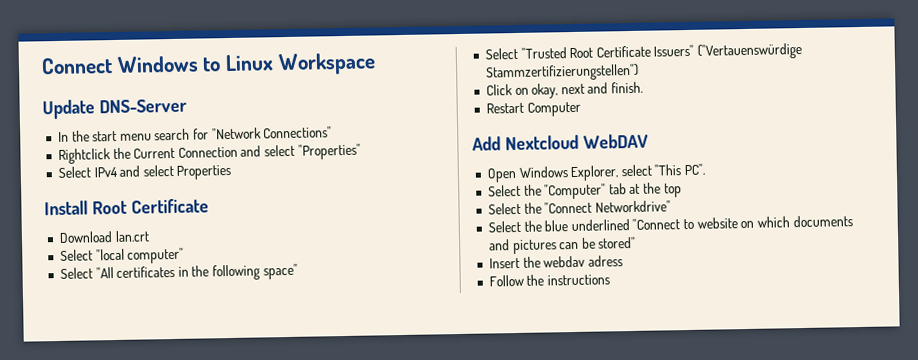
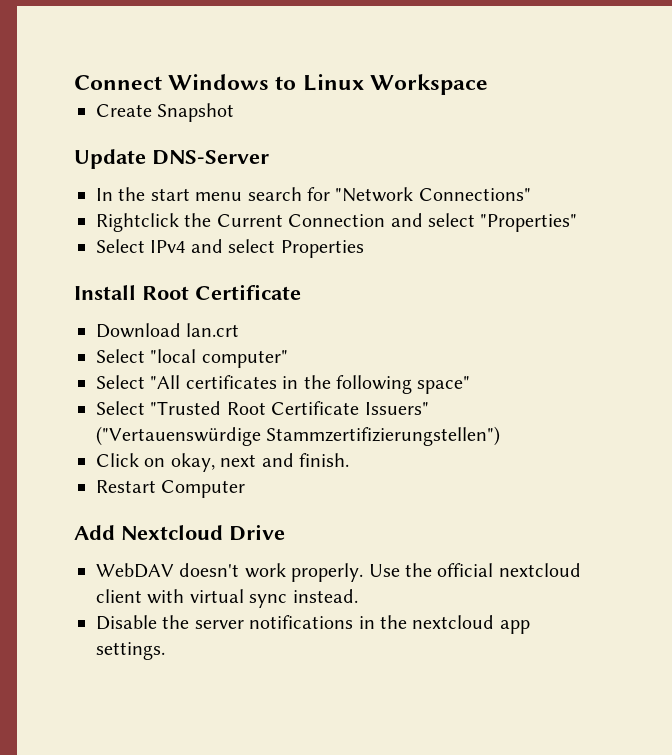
(376, 64) none -> [96,103,235,122] // Create Snapshot
(579, 142) none -> [229,524,285,541] Drive //
[486,163,706,183] [487,182,682,200] [487,200,671,215] [487,215,853,233] [488,236,637,255] [488,255,623,269] [488,274,611,287] // Open Windows Explorer, select "This PC". // Select the "Computer" tab at the top // Select the "Connect Networkdrive" // Select the blue underlined "Connect to website on which documents and pictures can be stored" // Insert the webdav adress // Follow the instructions -> [179,563,581,582] [96,589,358,608] [96,615,530,634] [96,642,165,660] doesn't work properly. Use the official nextcloud client with virtual sync instead. // Disable the server notifications in the nextcloud app settings.

